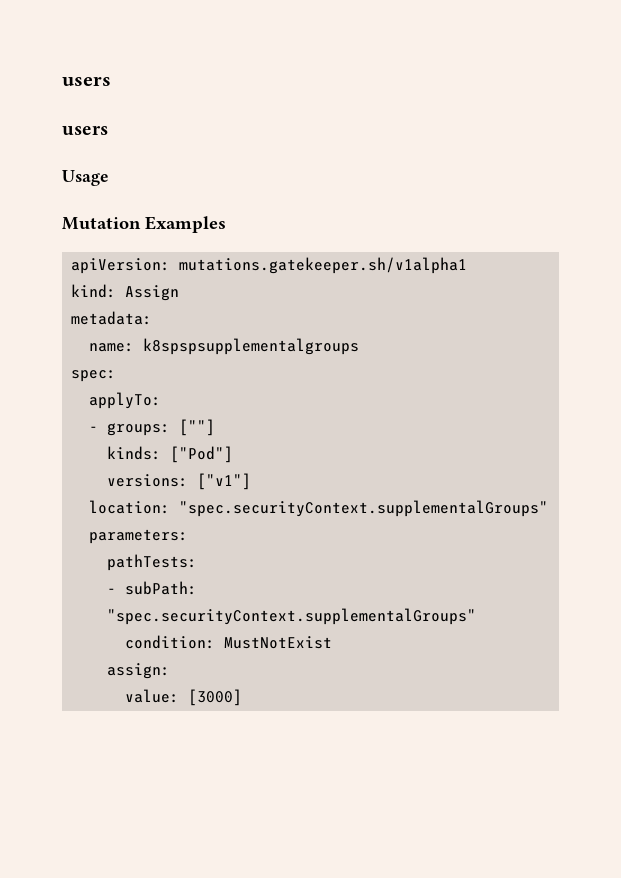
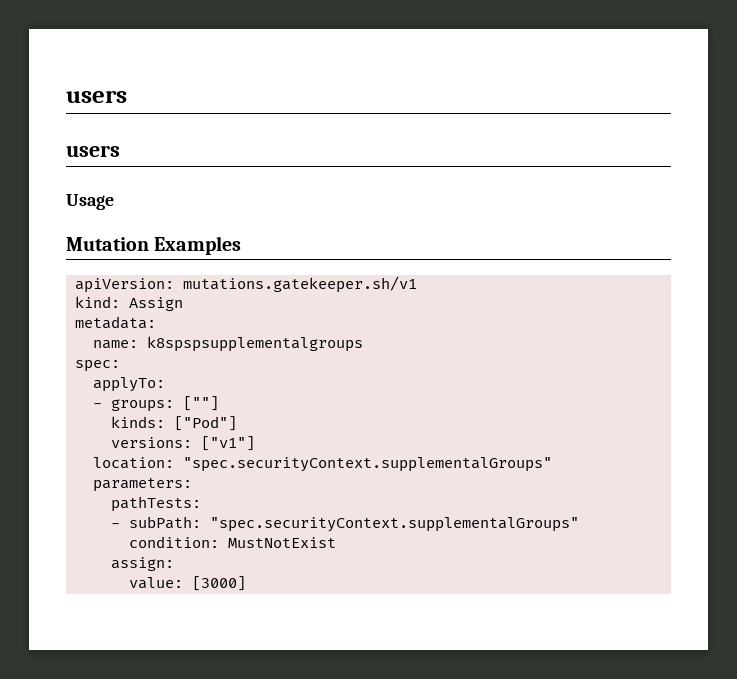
[179,257,467,274] mutations.gatekeeper.sh/v1alpha1 -> [183,276,418,293] mutations.gatekeeper.sh/v1

